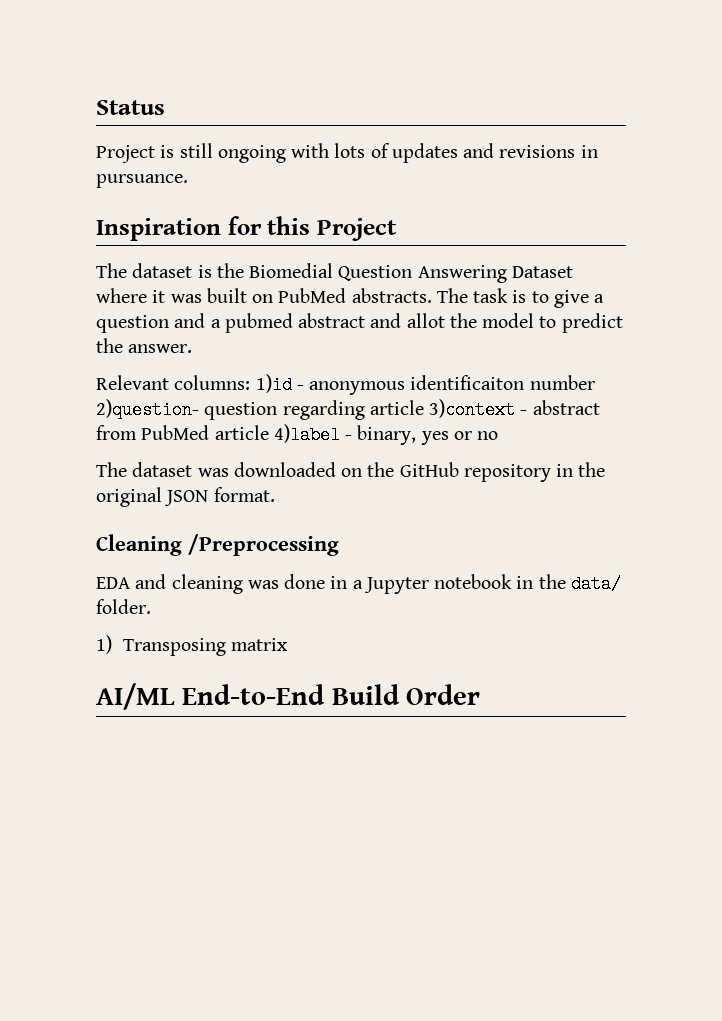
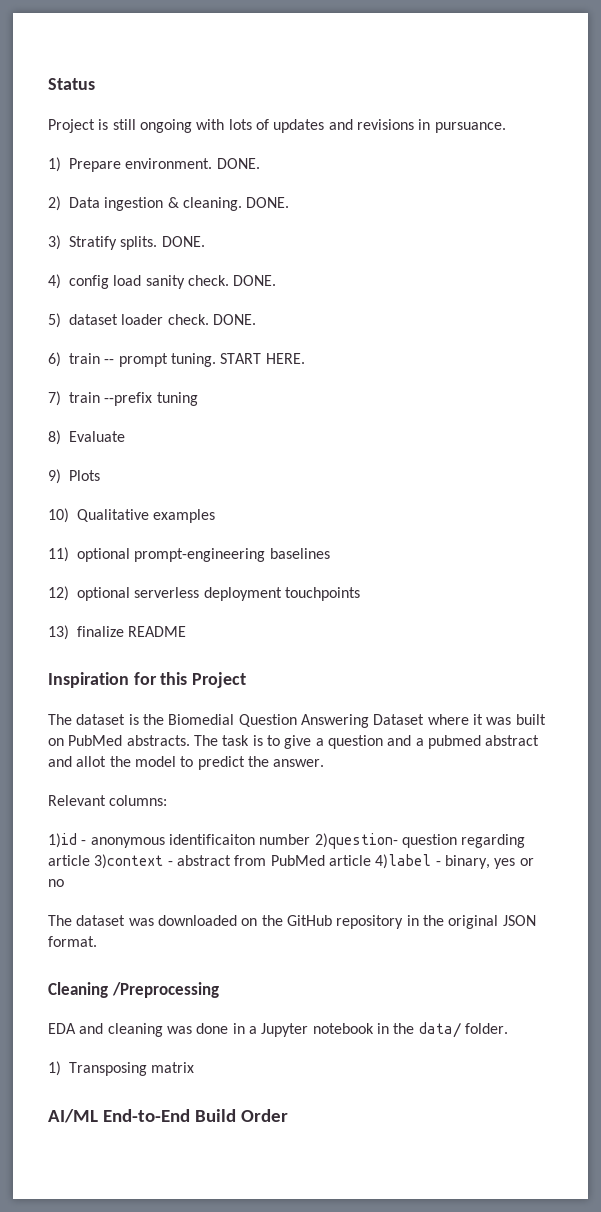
(188, 181) none -> [48,157,260,172] [48,196,290,211] [48,235,205,250] [48,274,277,289] [48,313,256,328] [48,352,305,367] [48,391,198,406] [48,430,125,445] [48,469,100,484] [48,508,216,523] [48,547,330,562] [48,586,360,601] [48,625,187,640] // 1) Prepare environment. DONE. // 2) Data ingestion & cleaning. DONE. // 3) Stratify splits. DONE. // 4) config load sanity check. DONE. // 5) dataset loader check. DONE. // 6) train -- prompt tuning. START HERE. // 7) train --prefix tuning // 8) Evaluate // 9) Plots // 10) Qualitative examples // 11) optional prompt-engineering baselines // 12) optional serverless deployment touchpoints // 13) finalize README
(251, 382) none -> (168, 800) //

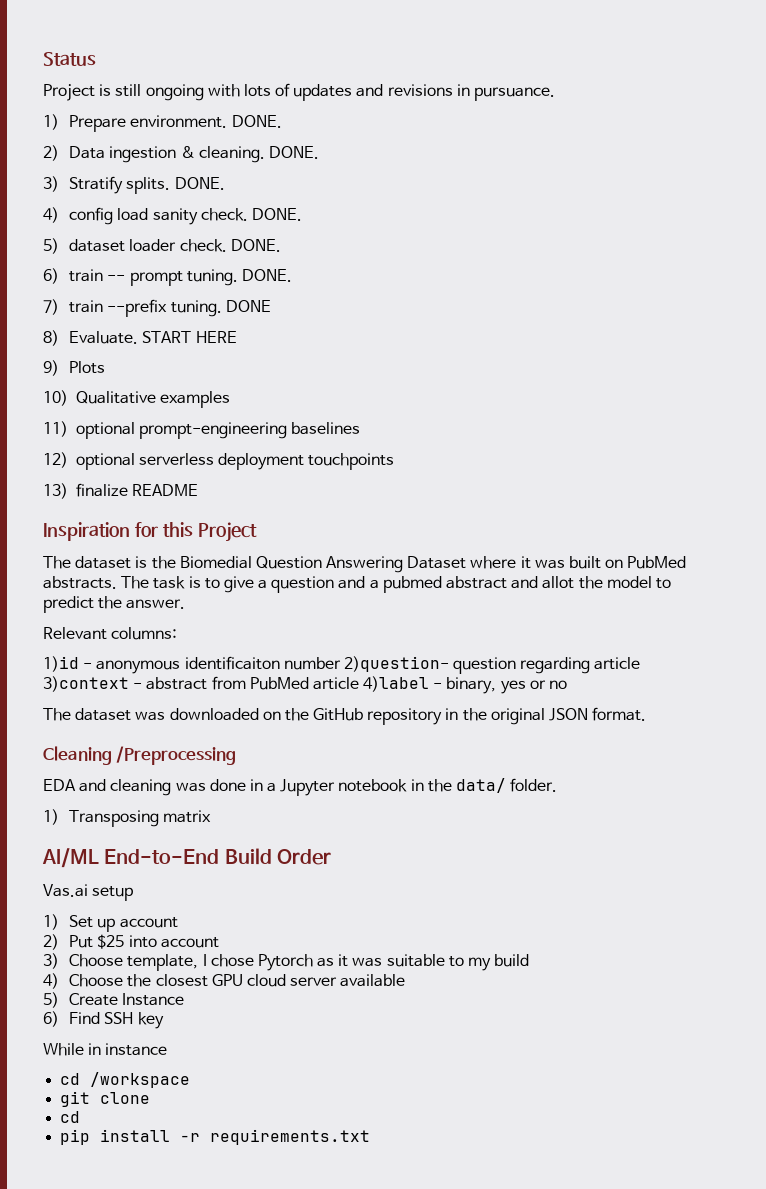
[220,353,305,364] START HERE. -> [241,269,292,282] DONE.
[156,392,198,406] tuning -> [170,300,271,317] tuning. DONE
[69,431,125,442] Evaluate -> [69,331,237,344] Evaluate. START HERE
(288, 1115) none -> [43,884,134,901] [43,914,178,932] [43,934,219,950] [43,953,530,971] [43,973,406,989] [43,992,185,1008] [43,1011,164,1029] [43,1043,168,1056] [60,1072,191,1088] [60,1091,151,1107] [60,1111,81,1123] [60,1129,371,1145] // Vas.ai setup // 1) Set up account // 2) Put $25 into account // 3) Choose template, I chose Pytorch as it was suitable to my build // 4) Choose the closest GPU cloud server available // 5) Create Instance // 6) Find SSH key // While in instance // cd /workspace // git clone // cd // pip install -r requirements.txt

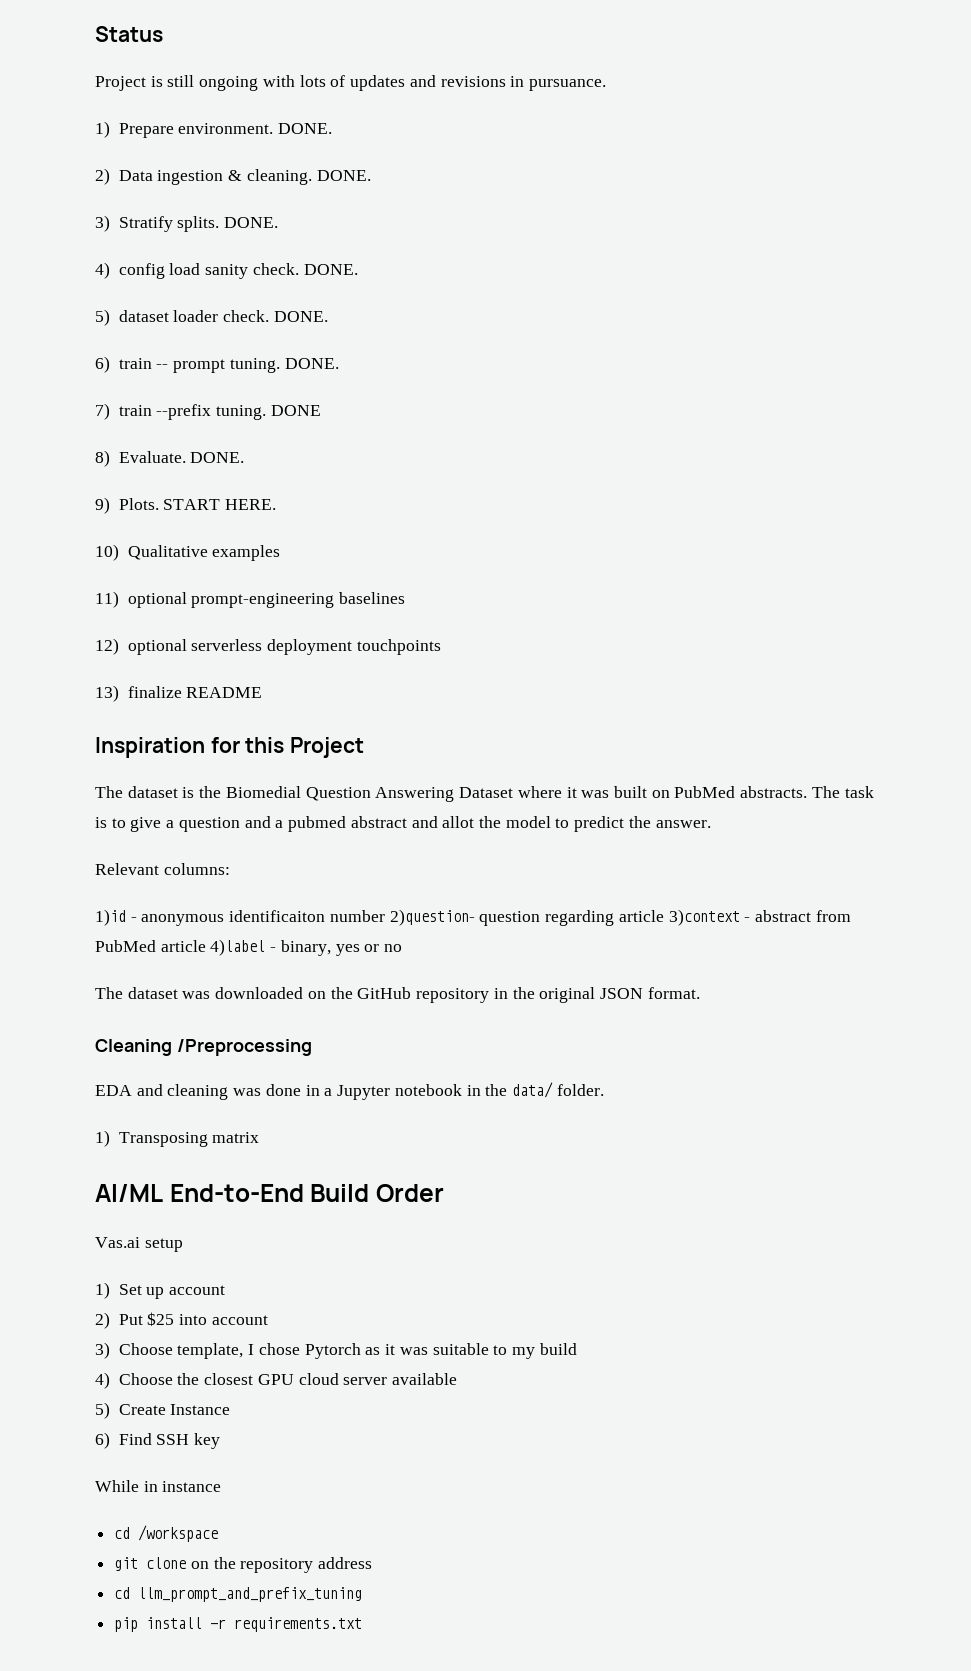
[142,331,237,343] START HERE -> [190,452,245,463] DONE.
[69,361,106,374] Plots -> [118,498,277,510] Plots. START HERE.
[60,1111,81,1123] // cd -> [190,1557,373,1573] [114,1587,363,1602] on the repository address // cd llm_prompt_and_prefix_tuning

